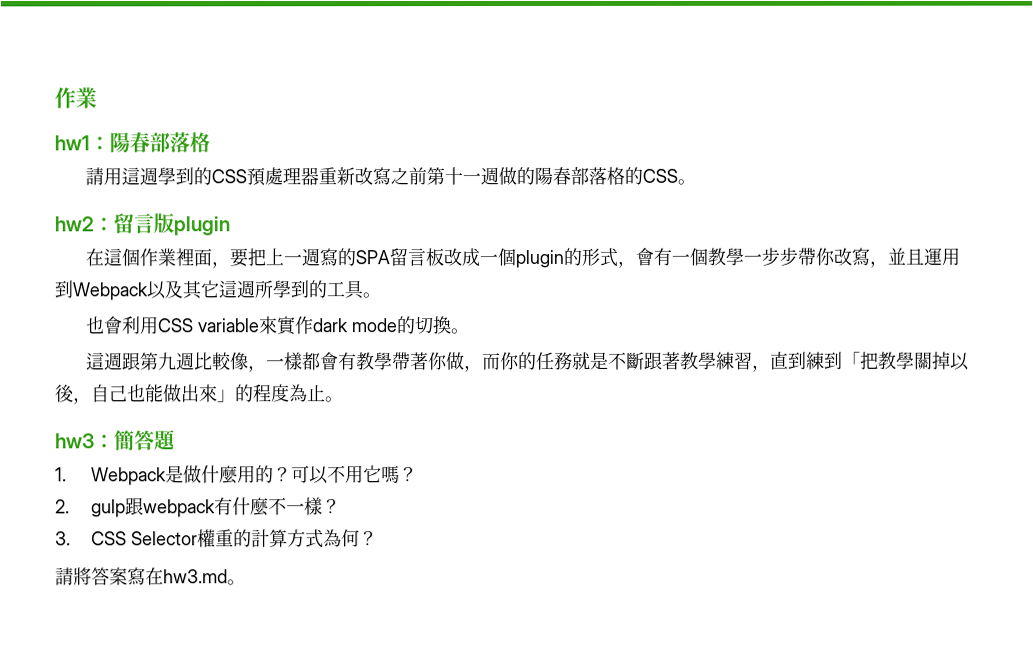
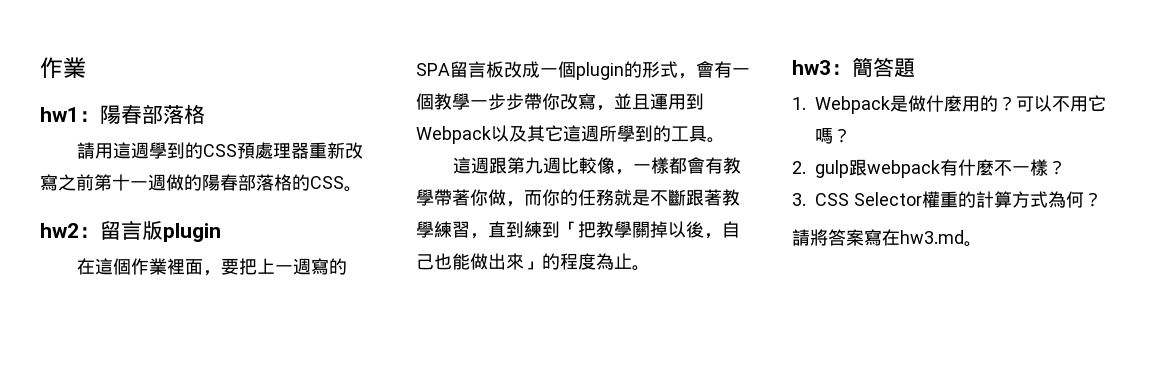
[85,316,471,336] // 也會利用CSS variable來實作dark mode的切換。 -> (725, 140) none

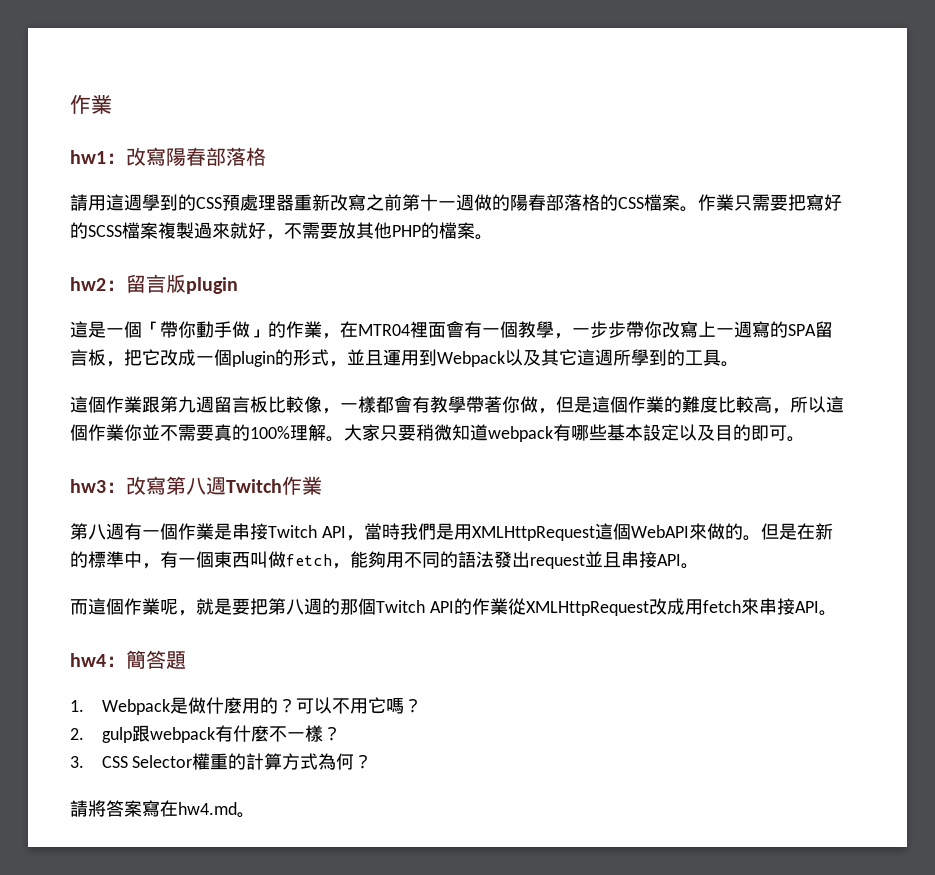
(100, 116) none -> [126,147,166,166] 改寫
(344, 182) none -> [644,194,842,212] [70,222,475,240] 檔案。作業只需要把寫好的SCSS檔案複製過來就好，不需要放其他PHP的檔案
[77,258,258,276] 在這個作業裡面，要把 -> [70,321,698,339] 這是一個「帶你動手做」的作業，在MTR04裡面會有一個教學，一步步帶你改寫
(504, 69) none -> [106,349,160,367] ，把它
[696,61,750,78] [416,93,614,111] 會有一個教學一步步帶你改寫， -> (347, 364) none
[471,157,490,174] 週 -> [88,396,142,413] 個作業
(562, 165) none -> [214,396,268,413] 留言板
[524,189,740,206] [416,221,740,239] [416,253,650,271] [792,60,831,75] 而你的任務就是不斷跟著教學練習，直到練到「把教學關掉以後，自己也能做出來」的程度為止。 // hw3 -> [556,396,844,414] [70,424,805,442] [70,476,322,495] [70,523,833,541] [70,551,699,569] [70,598,837,616] [70,653,106,667] 但是這個作業的難度比較高，所以這個作業你並不需要真的100%理解。大家只要稍微知道webpack有哪些基本設定以及目的即可。 // hw3：改寫第八週Twitch作業 // 第八週有一個作業是串接Twitch API，當時我們是用XMLHttpRequest這個WebAPI來做的。但是在新的標準中，有一個東西叫做fetch，能夠用不同的語法發出request並且串接API。 // 而這個作業呢，就是要把第八週的那個Twitch API的作業從XMLHttpRequest改成用fetch來串接API。 // hw4
[900,230,964,244] hw3.md -> [178,802,237,815] hw4.md

